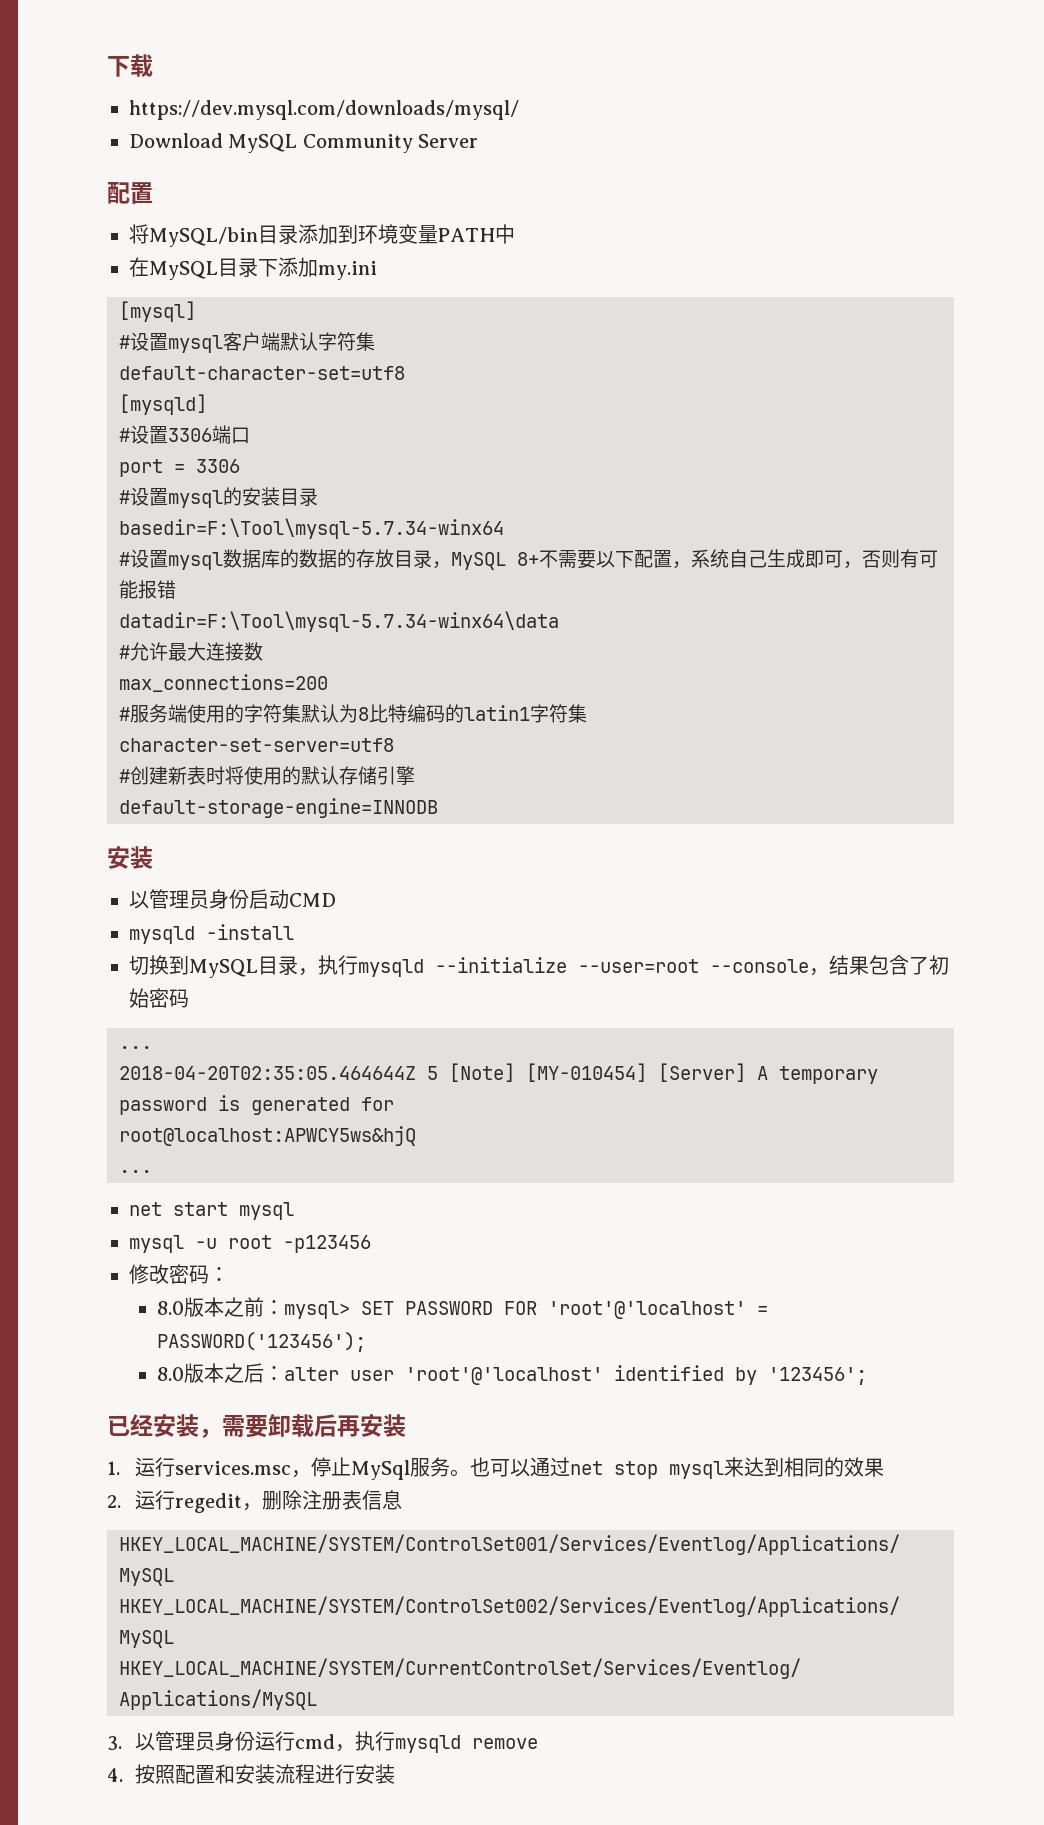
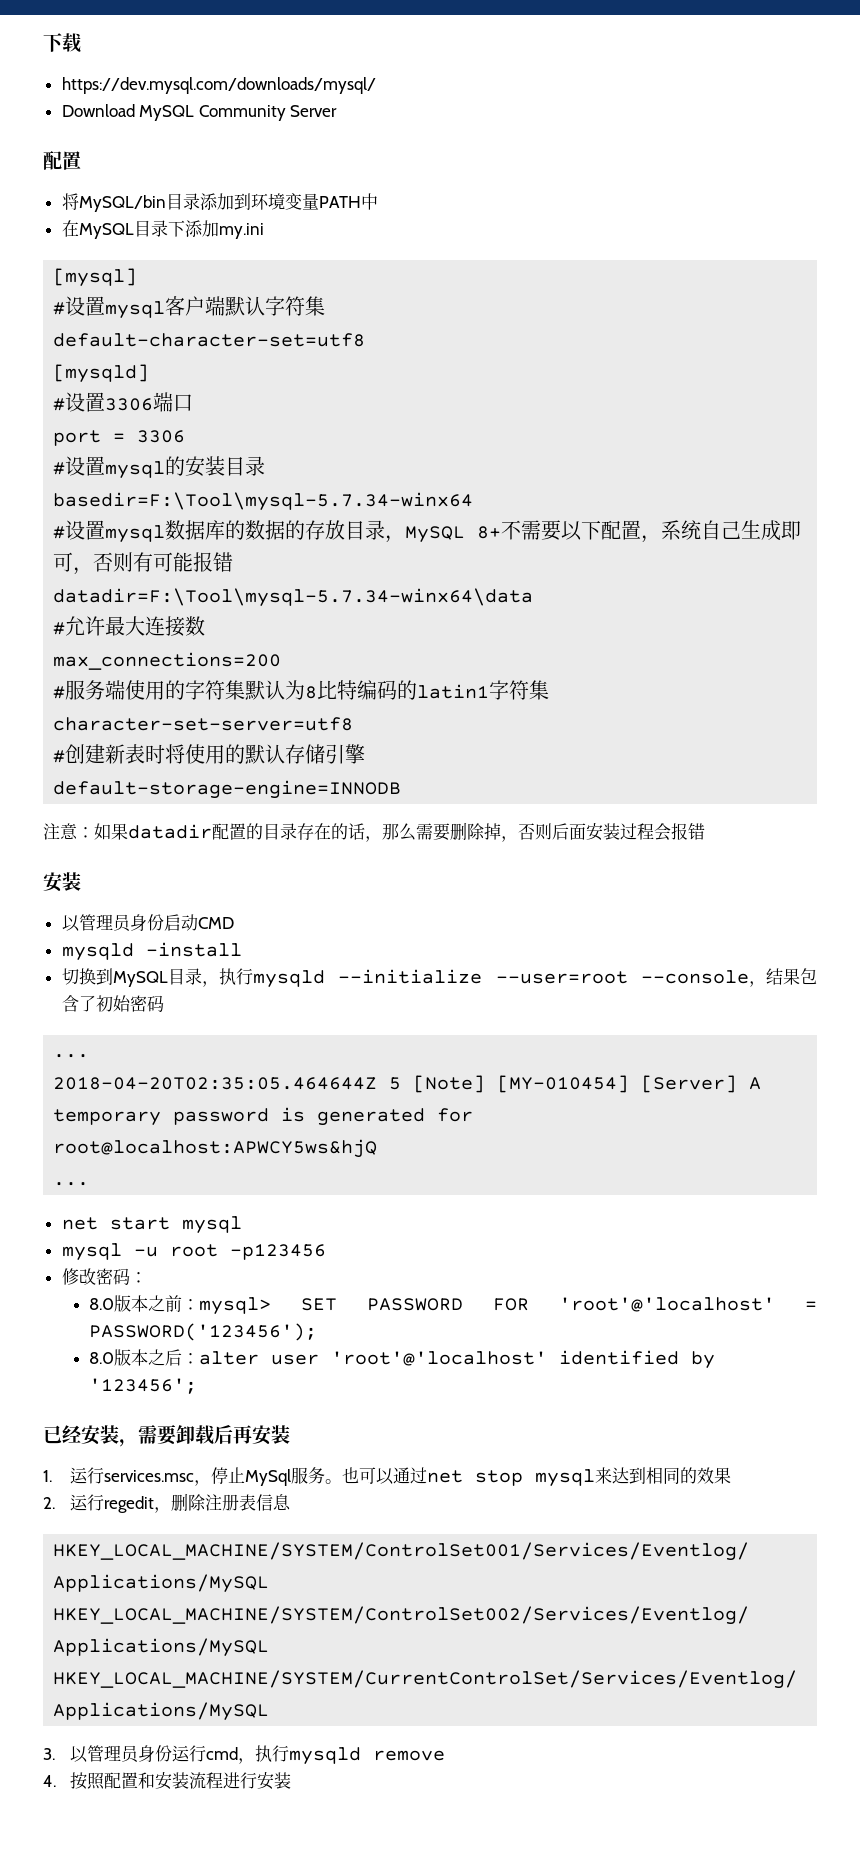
(438, 808) none -> [43,822,705,842] // 注意：如果datadir配置的目录存在的话，那么需要删除掉，否则后面安装过程会报错

